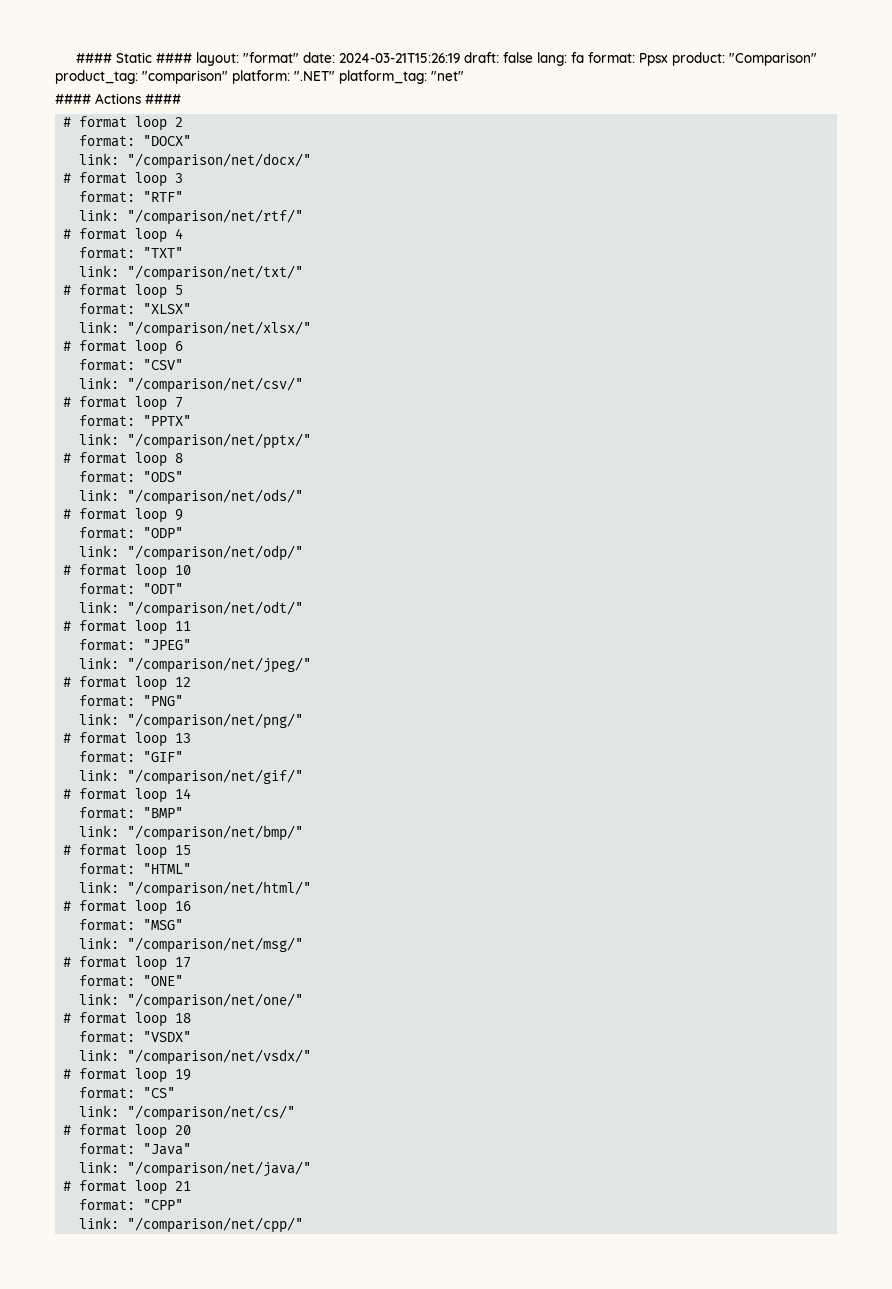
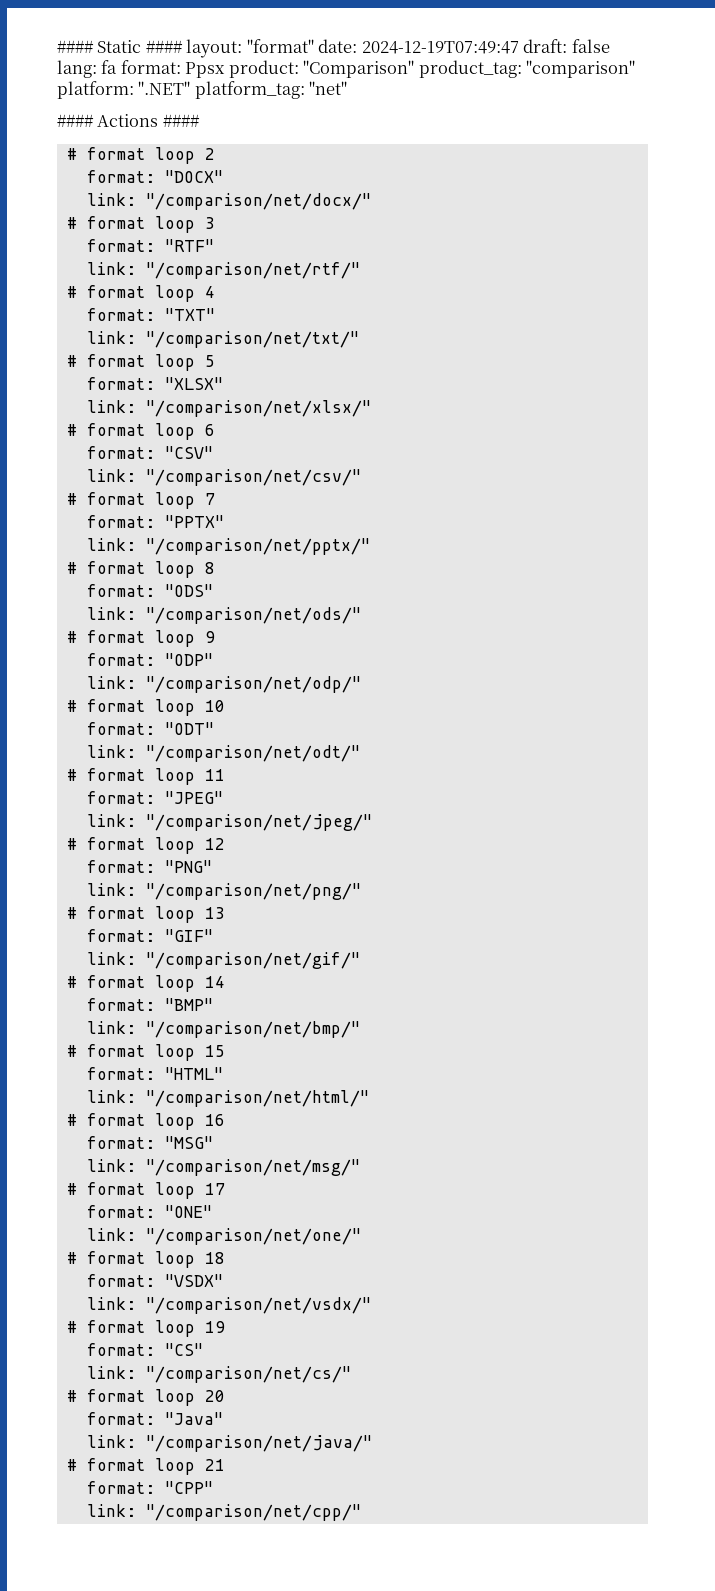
[338,53,460,63] 2024-03-21T15:26:19 -> [361,41,519,54] 2024-12-19T07:49:47

